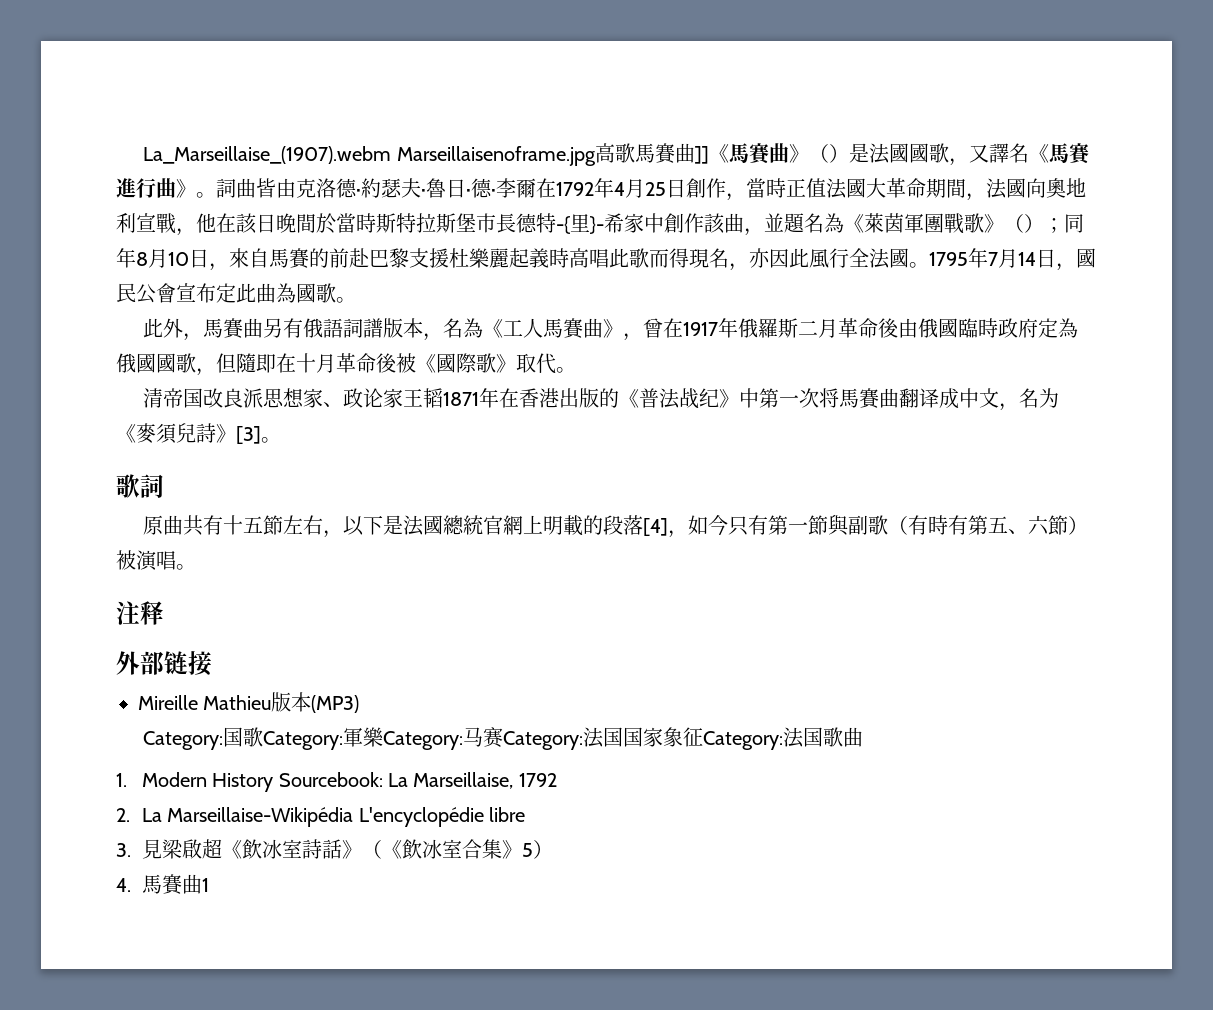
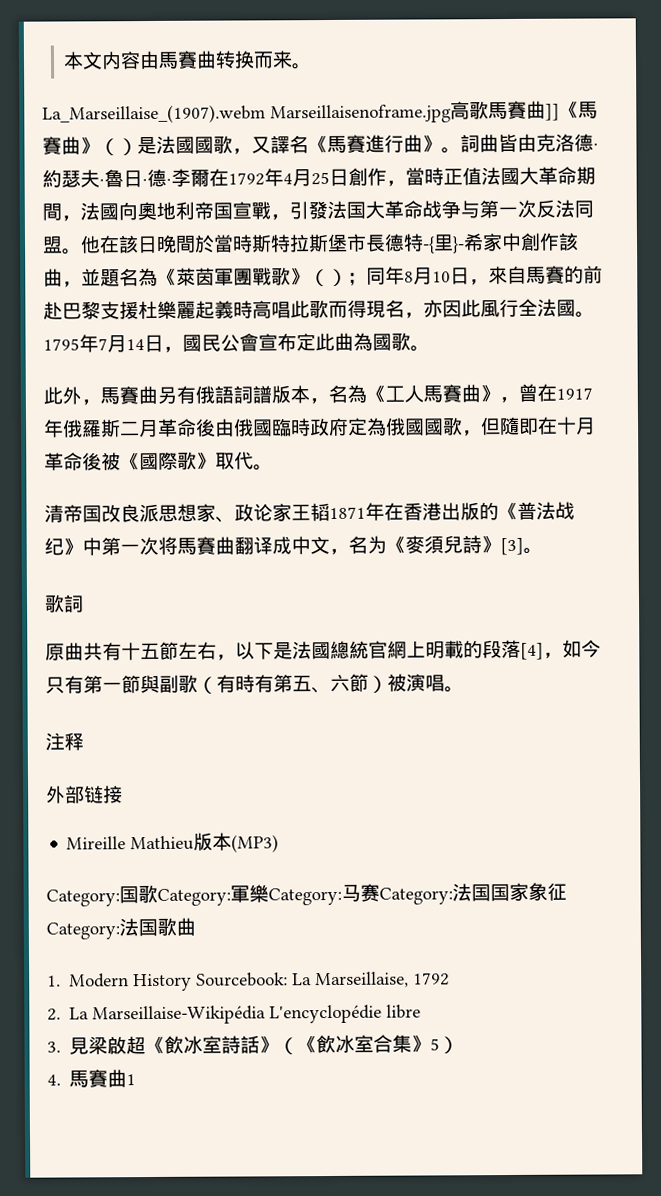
(143, 155) none -> [62,50,312,70] 本文内容由馬賽曲转换而来。 //
[136,213,196,236] 宣戰， -> [194,199,594,221] [42,235,82,255] 帝国宣戰，引發法国大革命战争与第一次反法同盟。

